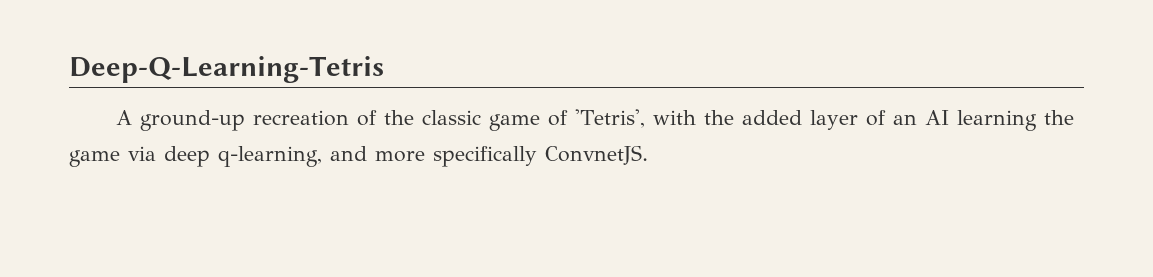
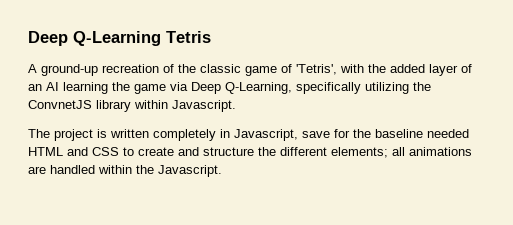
[69,56,384,83] Deep-Q-Learning-Tetris -> [28,31,211,46] Deep Q-Learning Tetris
[164,145,648,167] deep q-learning, and more specifically ConvnetJS. -> [191,82,431,94] [28,100,236,112] [28,129,469,141] [28,147,472,158] [28,165,222,177] Deep Q-Learning, specifically utilizing the ConvnetJS library within Javascript. // The project is written completely in Javascript, save for the baseline needed HTML and CSS to create and structure the different elements; all animations are handled within the Javascript.

